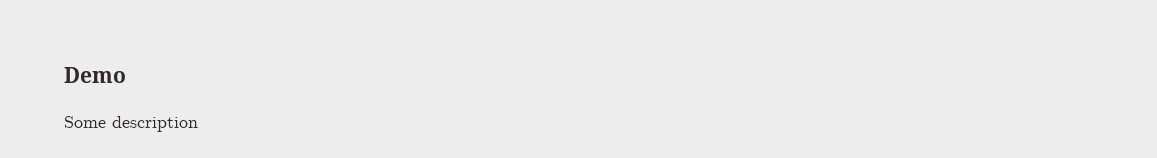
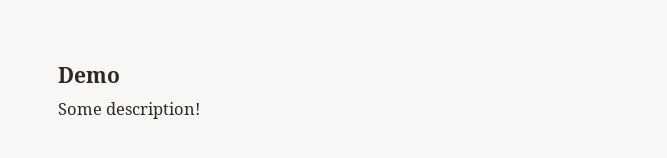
[112,116,198,132] description -> [106,102,201,119] description!

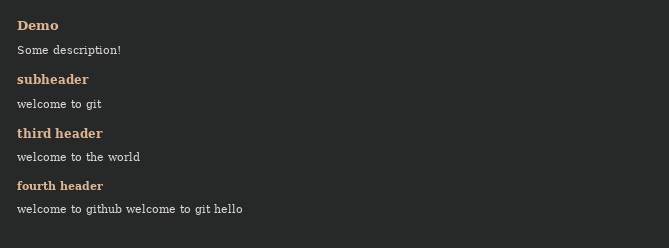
(201, 110) none -> [17,74,89,84] [17,99,102,110] [17,128,103,138] [17,152,140,161] [17,181,103,190] [17,204,243,215] // subheader // welcome to git // third header // welcome to the world // fourth header // welcome to github welcome to git hello

